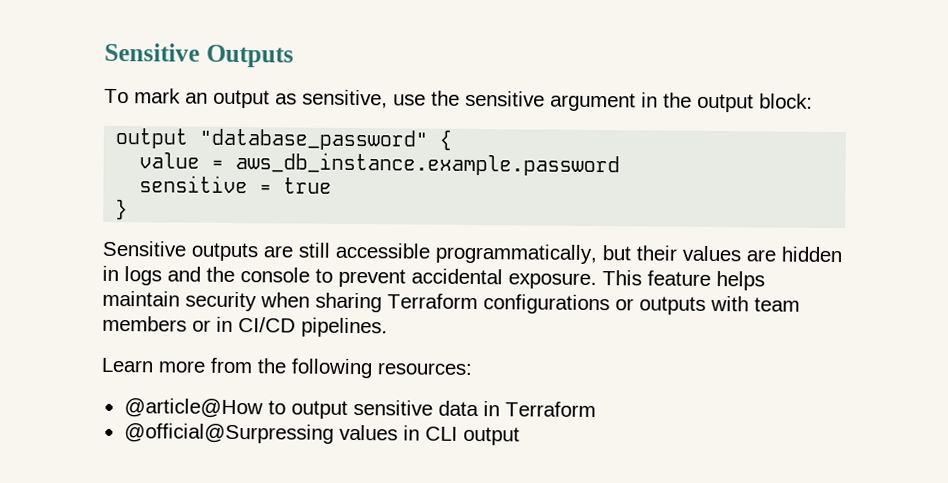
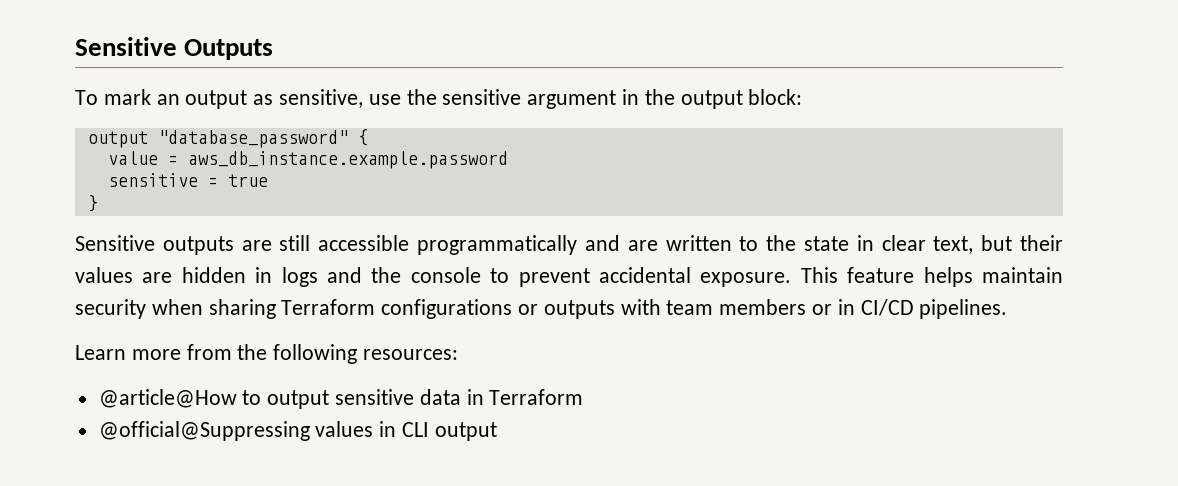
[435,243,597,265] programmatically, -> [417,235,974,255] programmatically and are written to the state in clear text,
[123,423,334,444] @official@Surpressing -> [98,421,310,441] @official@Suppressing

